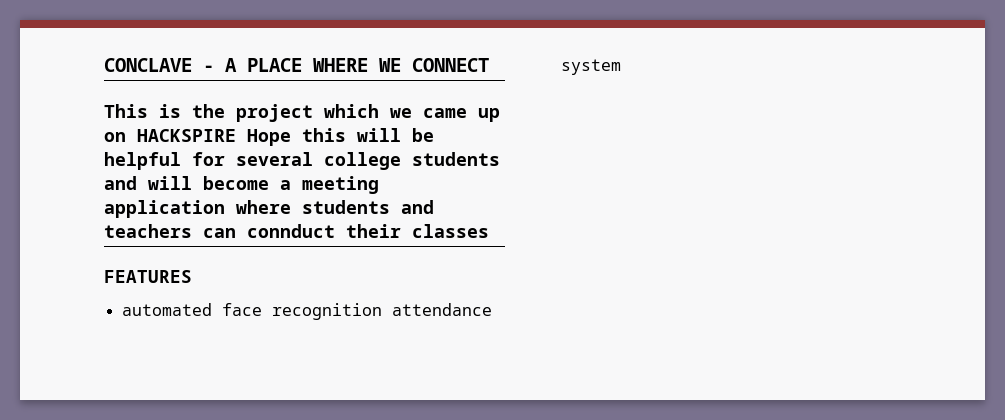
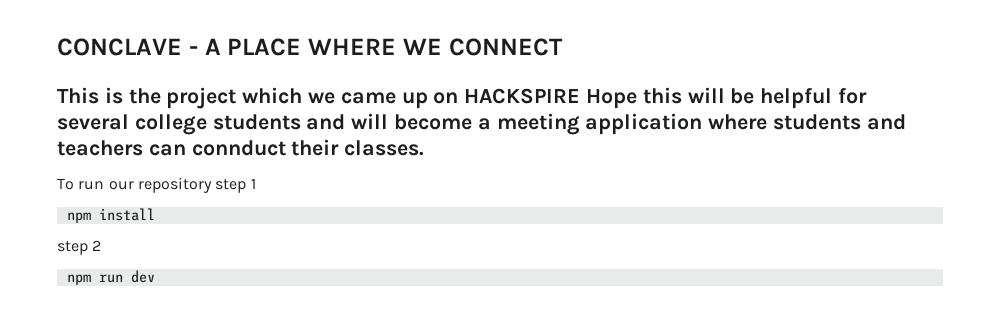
[412,224,489,238] [104,270,192,283] [122,303,493,320] [561,59,622,75] classes // FEATURES // automated face recognition attendance system -> [344,140,425,156] [57,177,256,193] [66,208,155,223] [57,240,102,255] [66,270,155,285] classes. // To run our repository step 1 // npm install // step 2 // npm run dev

